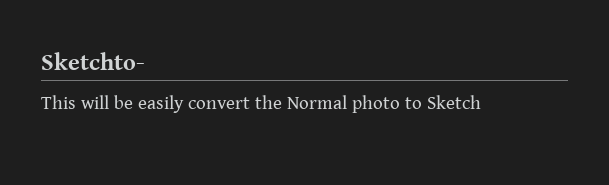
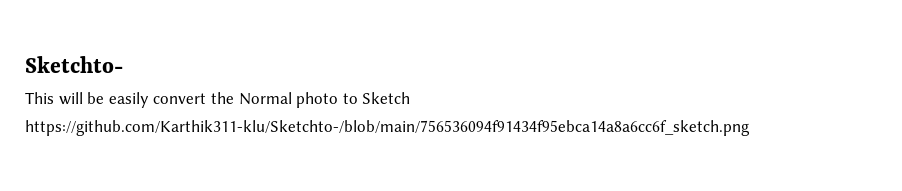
(481, 102) none -> [25,120,750,136] // https://github.com/Karthik311-klu/Sketchto-/blob/main/756536094f91434f95ebca14a8a6cc6f_sketch.png

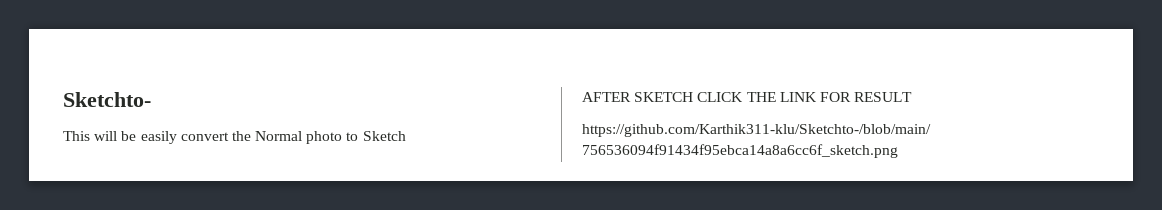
(411, 98) none -> [582,92,913,102] // AFTER SKETCH CLICK THE LINK FOR RESULT

